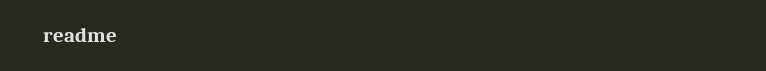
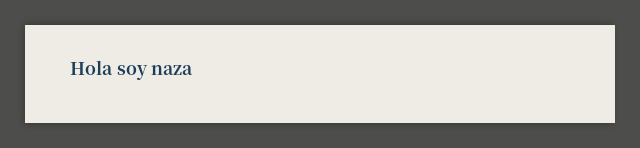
[43,27,117,42] readme -> [70,60,194,80] Hola soy naza

